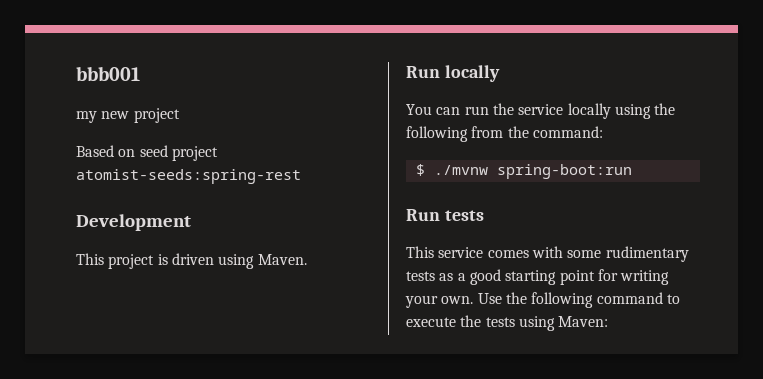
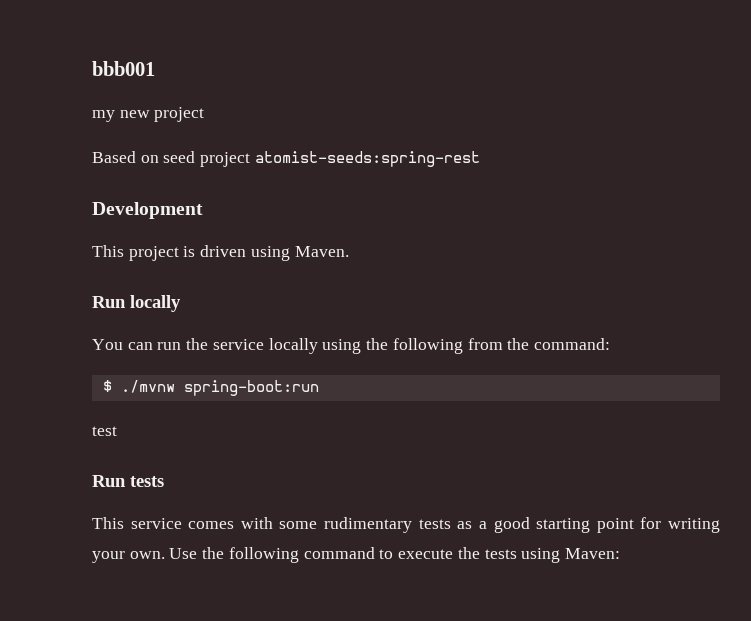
(632, 171) none -> [92,426,117,436] // test

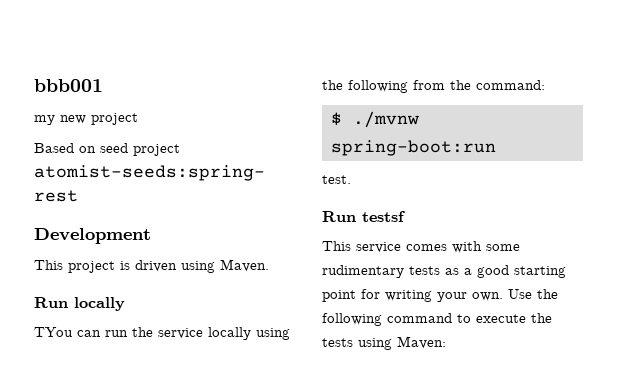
[92,339,123,350] You -> [34,327,73,337] TYou
[92,426,117,436] [92,475,164,487] test // Run tests -> [322,175,351,184] [322,211,405,222] test. // Run testsf

